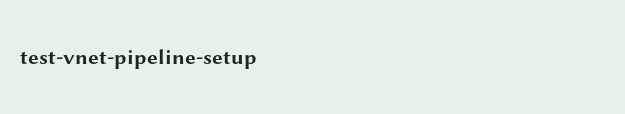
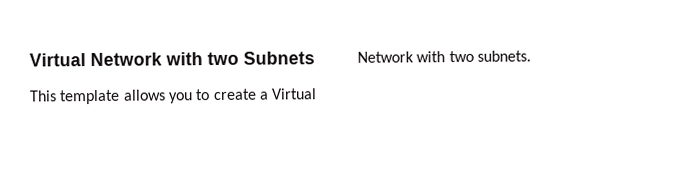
[20,49,257,69] test-vnet-pipeline-setup -> [29,51,315,67] [29,88,318,105] [357,50,531,63] Virtual Network with two Subnets // This template allows you to create a Virtual Network with two subnets.

